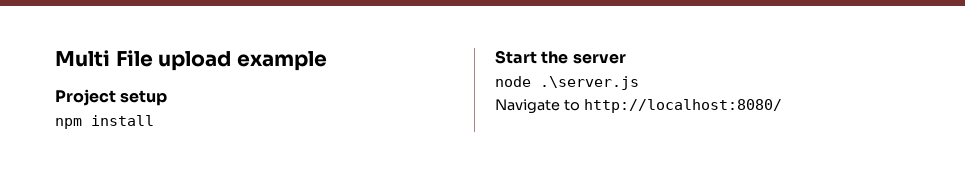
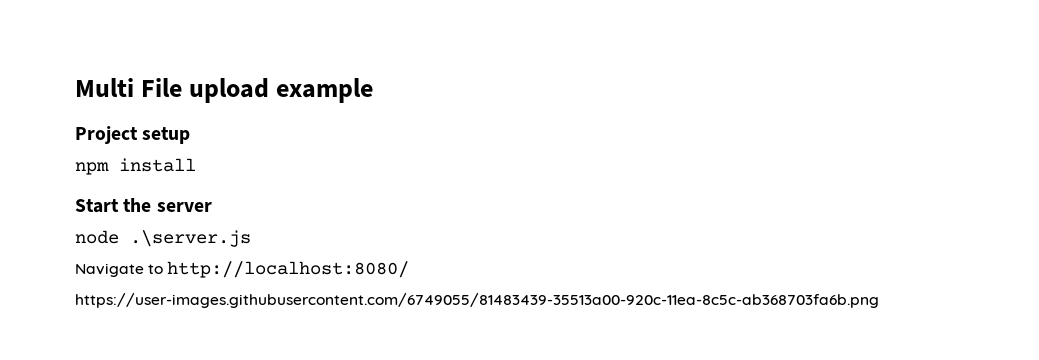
(782, 106) none -> [75,293,879,308] // https://user-images.githubusercontent.com/6749055/81483439-35513a00-920c-11ea-8c5c-ab368703fa6b.png

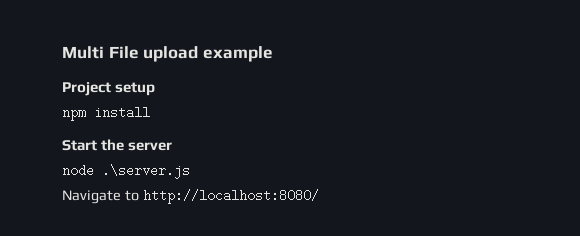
[75,293,879,308] // https://user-images.githubusercontent.com/6749055/81483439-35513a00-920c-11ea-8c5c-ab368703fa6b.png -> (319, 196) none

